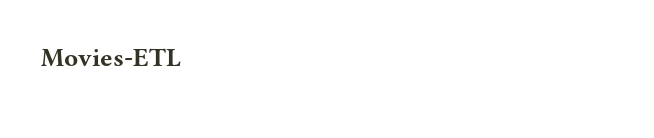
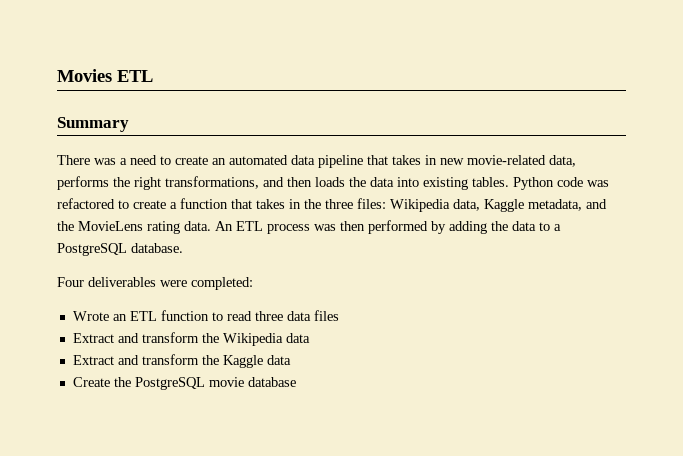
[41,48,181,67] Movies-ETL -> [57,69,153,82] [57,117,129,132] [57,155,576,168] [57,176,609,190] [57,198,607,212] [57,220,561,234] [57,243,183,256] [57,277,253,290] [72,310,339,321] [72,332,310,346] [72,354,291,368] [72,377,296,390] Movies ETL // Summary // There was a need to create an automated data pipeline that takes in new movie-related data, performs the right transformations, and then loads the data into existing tables. Python code was refactored to create a function that takes in the three files: Wikipedia data, Kaggle metadata, and the MovieLens rating data. An ETL process was then performed by adding the data to a PostgreSQL database. // Four deliverables were completed: // Wrote an ETL function to read three data files // Extract and transform the Wikipedia data // Extract and transform the Kaggle data // Create the PostgreSQL movie database

